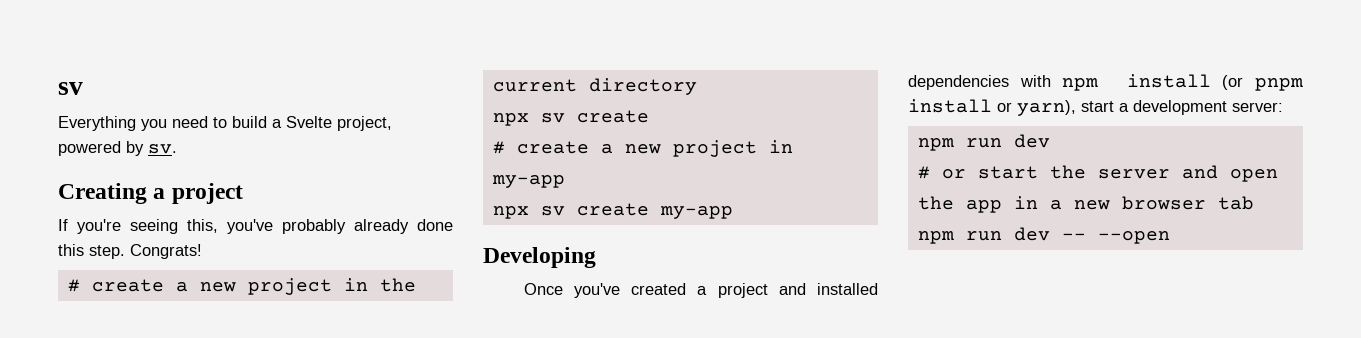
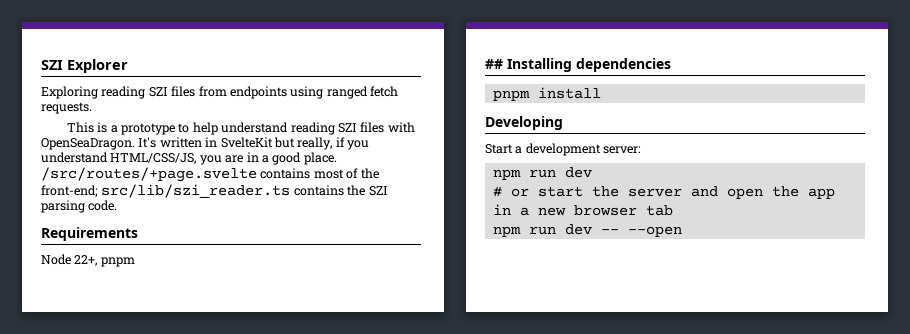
[58,82,83,95] [58,116,392,131] [58,141,177,156] [58,183,243,204] [58,219,453,234] [58,244,202,259] [67,278,416,295] [492,78,697,95] [492,110,649,126] [492,140,793,157] [491,175,565,188] [492,203,733,219] [483,247,596,268] [523,283,878,298] [908,74,1303,91] [908,99,1114,116] sv // Everything you need to build a Svelte project, powered by sv. // Creating a project // If you're seeing this, you've probably already done this step. Congrats! // # create a new project in the current directory // npx sv create // # create a new project in my-app // npx sv create my-app // Developing // Once you've created a project and installed dependencies with npm install (or pnpm install or yarn), start -> [41,59,128,73] [41,86,398,99] [41,102,92,114] [66,122,415,135] [41,137,369,150] [41,152,337,165] [41,167,379,182] [41,184,388,198] [41,200,118,213] [41,227,138,241] [41,254,135,267] [485,58,671,72] [492,87,601,101] [485,116,563,130] [485,144,513,154] SZI Explorer // Exploring reading SZI files from endpoints using ranged fetch requests. // This is a prototype to help understand reading SZI files with OpenSeaDragon. It's written in SvelteKit but really, if you understand HTML/CSS/JS, you are in a good place. /src/routes/+page.svelte contains most of the front-end; src/lib/szi_reader.ts contains the SZI parsing code. // Requirements // Node 22+, pnpm // ## Installing dependencies // pnpm install // Developing // Start

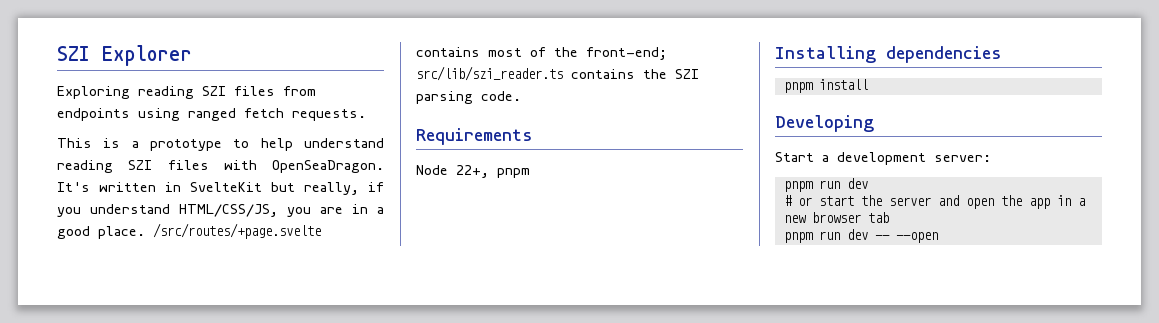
[485,59,503,69] ## -> (530, 173) none
[492,169,521,180] npm -> [783,181,813,192] pnpm
[492,226,521,237] npm -> [783,232,813,243] pnpm

